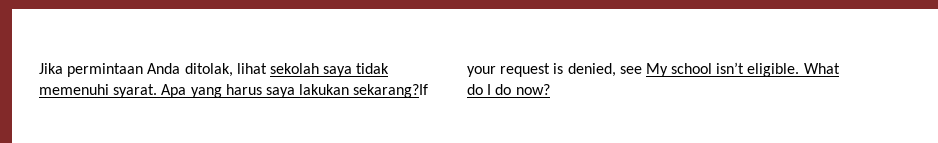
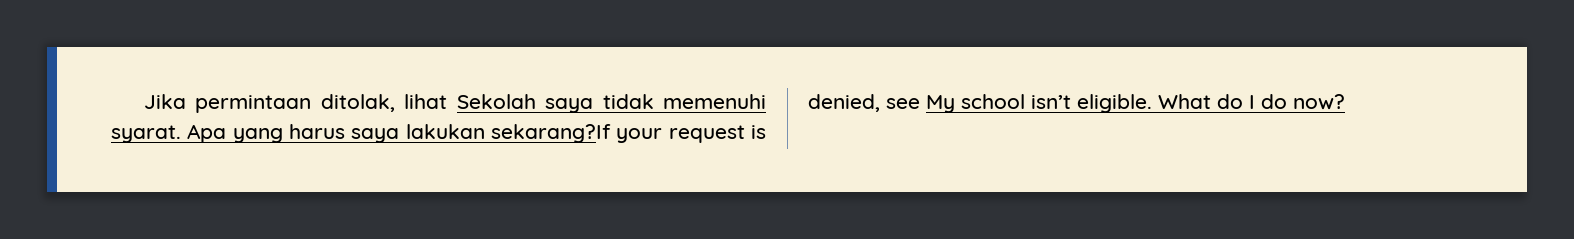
[147,63,181,74] Anda -> (312, 104) none
[269,63,319,74] sekolah -> [456,94,536,109] Sekolah

